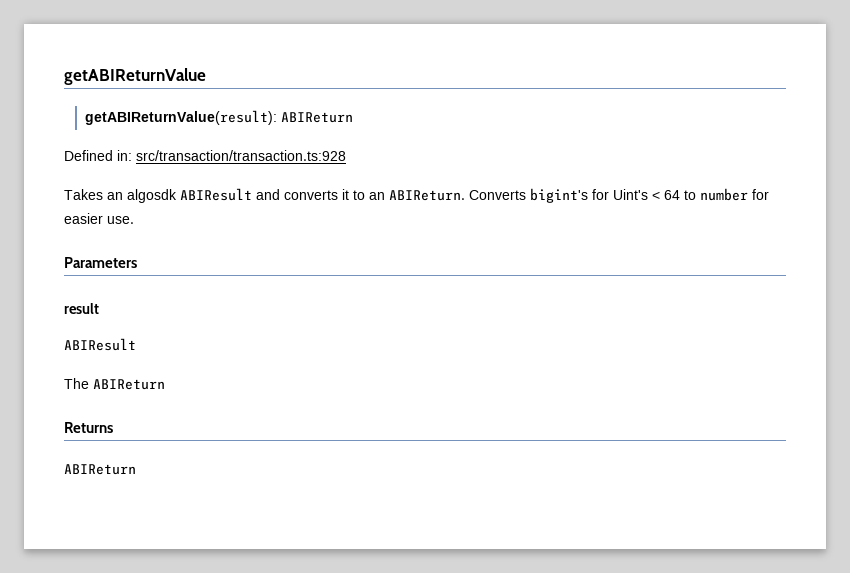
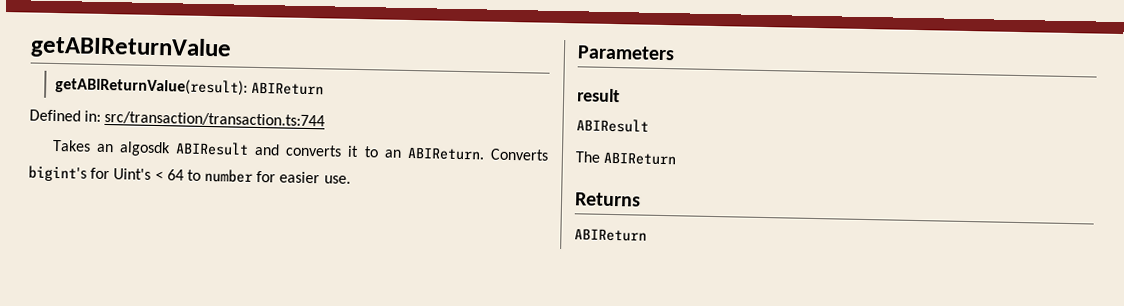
[136,150,346,161] src/transaction/transaction.ts:928 -> [104,110,326,128] src/transaction/transaction.ts:744

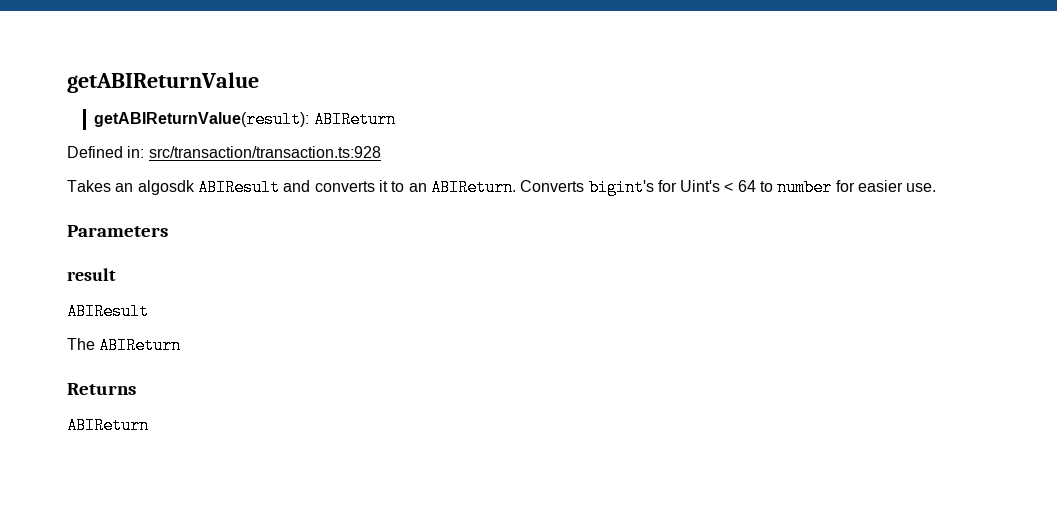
[104,110,326,128] src/transaction/transaction.ts:744 -> [148,146,381,158] src/transaction/transaction.ts:928

